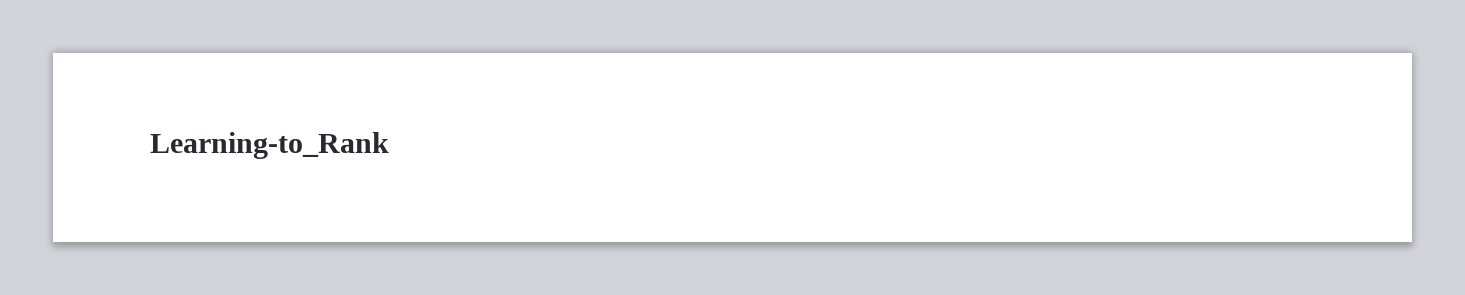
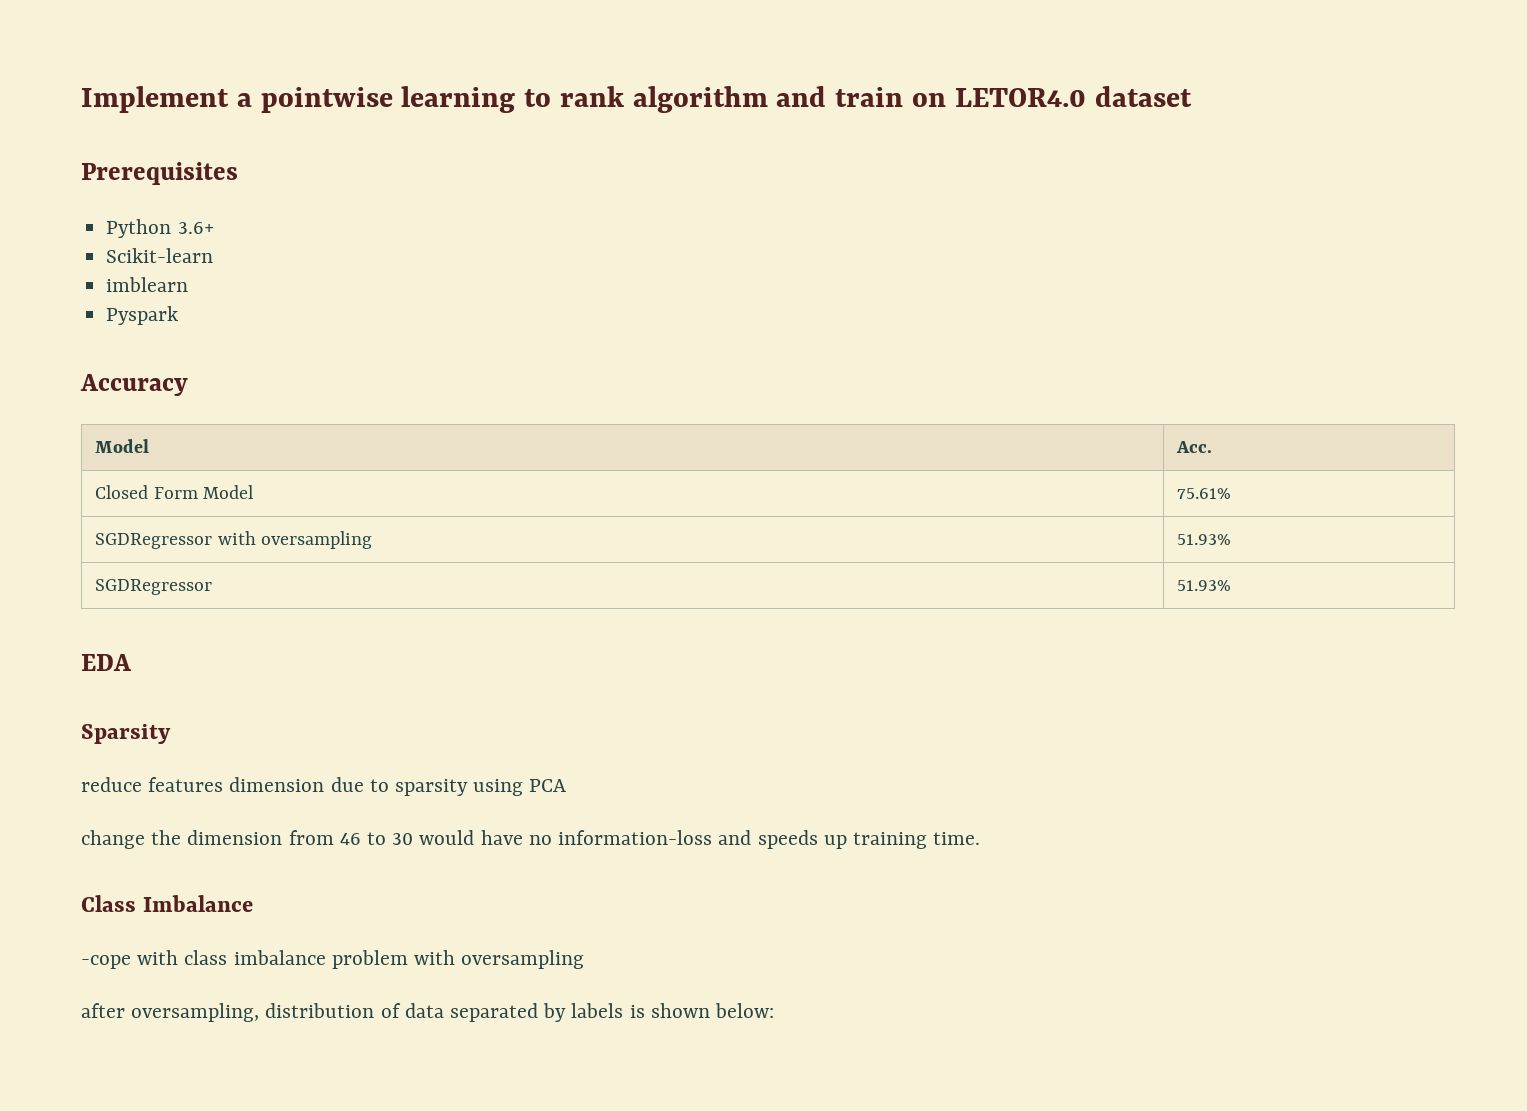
[150,132,389,159] Learning-to_Rank -> [81,86,1192,113] [81,162,238,185] [106,219,214,238] [106,248,214,263] [106,277,189,292] [106,306,179,325] [80,374,188,396] [95,439,150,453] [1176,441,1213,453] [95,485,255,499] [1177,488,1232,499] [95,531,373,549] [1177,534,1232,545] [95,579,213,595] [1177,580,1232,591] [81,654,132,671] [81,724,171,744] [81,777,567,796] [81,830,981,849] [81,895,254,912] [81,950,585,969] [81,1003,775,1022] Implement a pointwise learning to rank algorithm and train on LETOR4.0 dataset // Prerequisites // Python 3.6+ // Scikit-learn // imblearn // Pyspark // Accuracy // Model | Acc. // Closed Form Model | 75.61% // SGDRegressor with oversampling | 51.93% // SGDRegressor | 51.93% // EDA // Sparsity // reduce features dimension due to sparsity using PCA // change the dimension from 46 to 30 would have no information-loss and speeds up training time. // Class Imbalance // -cope with class imbalance problem with oversampling // after oversampling, distribution of data separated by labels is shown below:

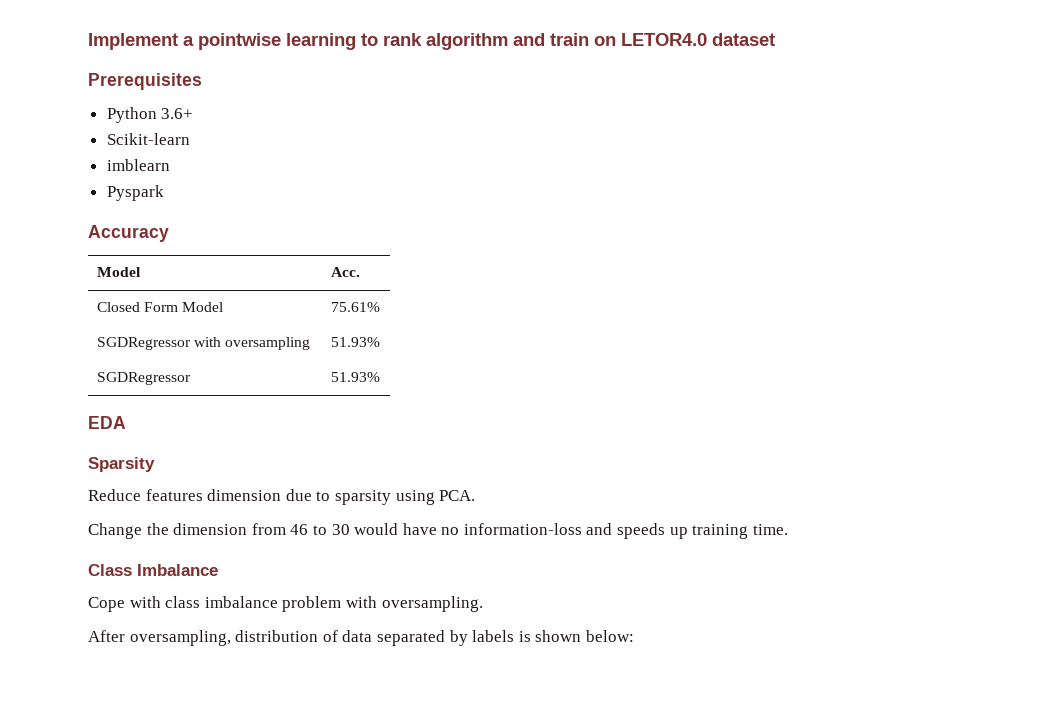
[81,777,142,792] reduce -> [88,489,141,501] Reduce
[529,779,567,792] [81,830,145,849] PCA // change -> [439,490,476,501] [88,523,142,539] PCA. // Change
[81,955,131,969] -cope -> [88,597,125,612] Cope
[461,950,585,969] [81,1003,125,1018] oversampling // after -> [381,596,483,612] [88,630,125,642] oversampling. // After

